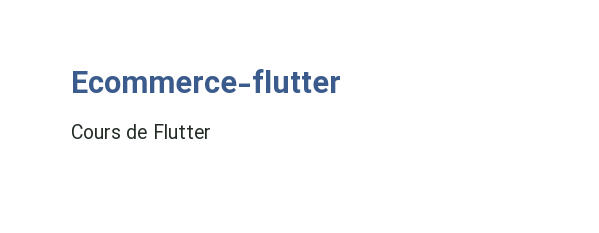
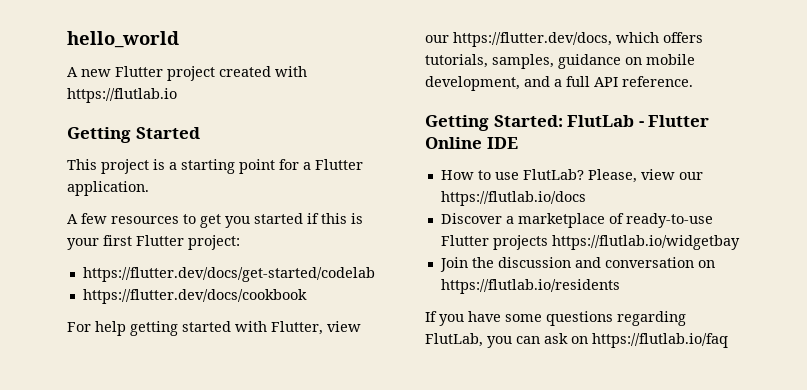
[71,69,341,93] [71,124,211,139] Ecommerce-flutter // Cours de Flutter -> [67,31,179,48] [67,66,307,81] [67,88,177,103] [67,127,200,143] [67,159,363,174] [67,181,149,196] [67,213,363,228] [67,235,240,250] [82,267,375,282] [82,289,307,304] [67,321,361,336] [425,32,703,47] [425,54,695,69] [425,76,693,91] [425,115,710,131] [425,137,518,149] [440,169,703,183] [440,191,586,206] [440,213,713,228] [440,235,740,250] [439,257,715,272] [440,279,620,294] [425,311,686,326] [425,333,728,348] hello_world // A new Flutter project created with https://flutlab.io // Getting Started // This project is a starting point for a Flutter application. // A few resources to get you started if this is your first Flutter project: // https://flutter.dev/docs/get-started/codelab // https://flutter.dev/docs/cookbook // For help getting started with Flutter, view our https://flutter.dev/docs, which offers tutorials, samples, guidance on mobile development, and a full API reference. // Getting Started: FlutLab - Flutter Online IDE // How to use FlutLab? Please, view our https://flutlab.io/docs // Discover a marketplace of ready-to-use Flutter projects https://flutlab.io/widgetbay // Join the discussion and conversation on https://flutlab.io/residents // If you have some questions regarding FlutLab, you can ask on https://flutlab.io/faq

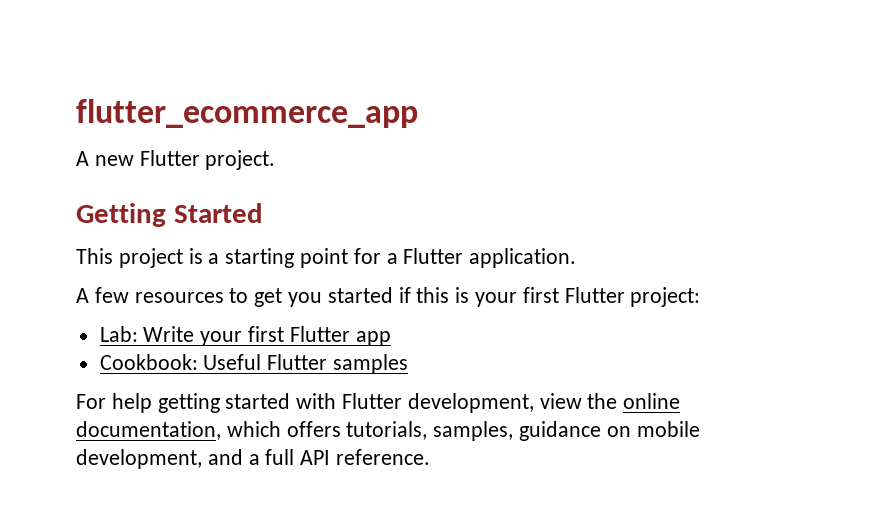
[67,31,179,48] hello_world -> [76,99,418,128] flutter_ecommerce_app
[167,66,307,81] [67,88,177,103] project created with https://flutlab.io -> [205,150,276,170] project.
[82,267,375,282] [82,289,307,304] https://flutter.dev/docs/get-started/codelab // https://flutter.dev/docs/cookbook -> [99,326,391,346] [99,354,409,374] Lab: Write your first Flutter app // Cookbook: Useful Flutter samples
[271,321,361,335] [425,32,612,47] Flutter, view our https://flutter.dev/docs, -> [342,393,681,413] [76,421,221,440] Flutter development, view the online documentation,
[425,115,710,131] [425,137,518,149] [440,169,703,183] [440,191,586,206] [440,213,713,228] [440,235,740,250] [439,257,715,272] [440,279,620,294] [425,311,686,326] [425,333,728,348] // Getting Started: FlutLab - Flutter Online IDE // How to use FlutLab? Please, view our https://flutlab.io/docs // Discover a marketplace of ready-to-use Flutter projects https://flutlab.io/widgetbay // Join the discussion and conversation on https://flutlab.io/residents // If you have some questions regarding FlutLab, you can ask on https://flutlab.io/faq -> (431, 457) none

